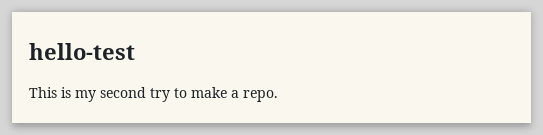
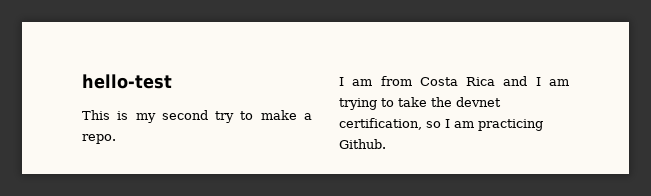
(278, 96) none -> [339,76,569,86] [339,97,501,110] [339,118,543,131] [339,139,386,149] // I am from Costa Rica and I am trying to take the devnet certification, so I am practicing Github.

